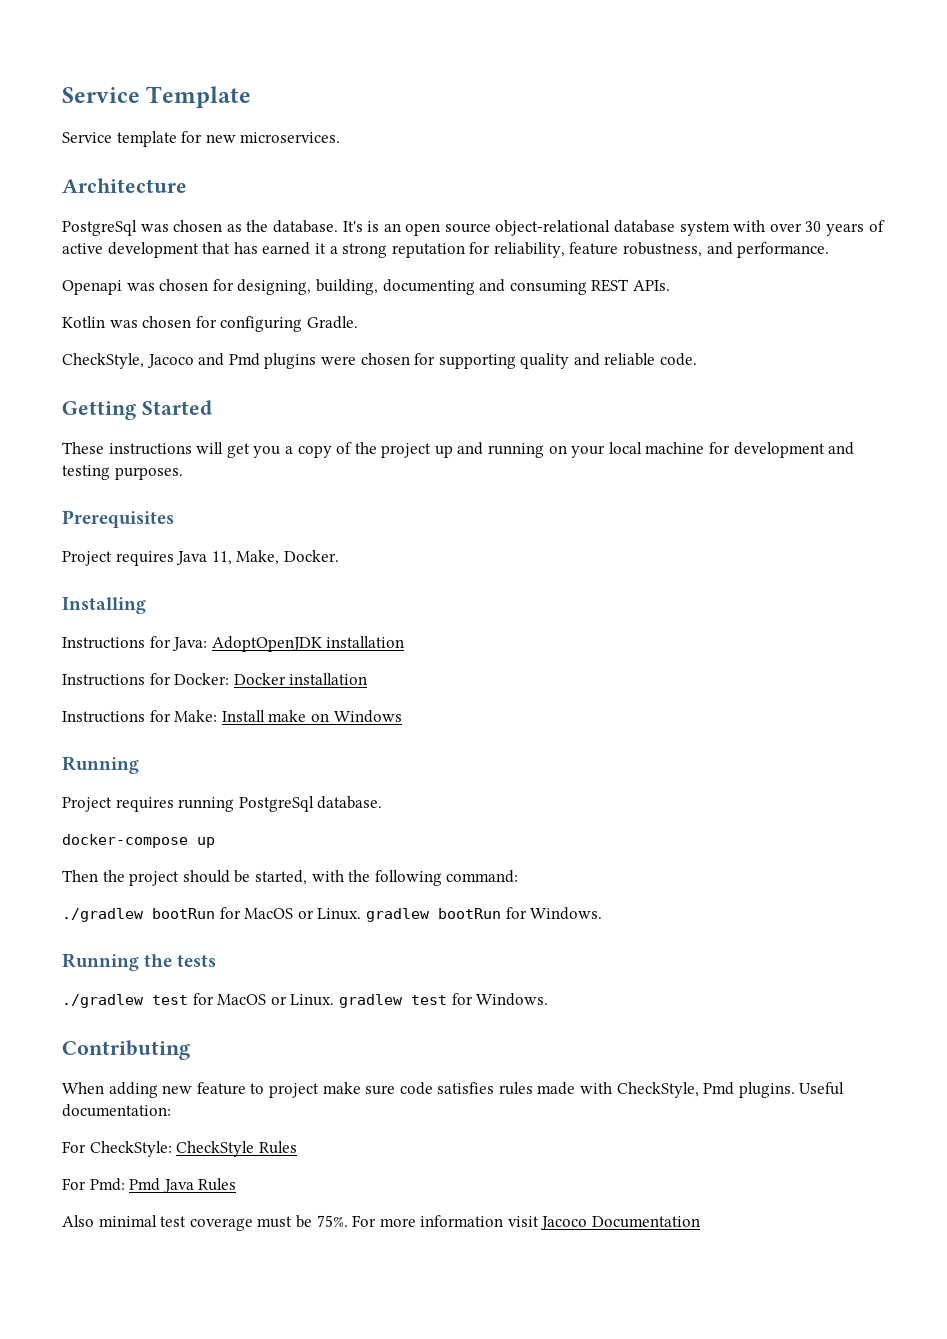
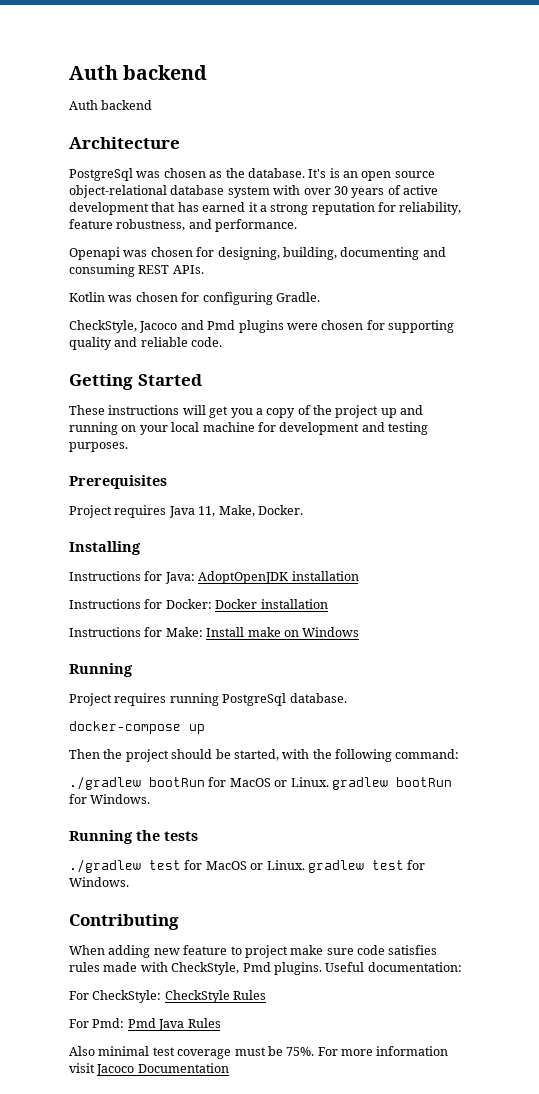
[62,86,252,108] [62,131,341,147] Service Template // Service template for new microservices. -> [69,65,208,80] [69,100,153,110] Auth backend // Auth backend

